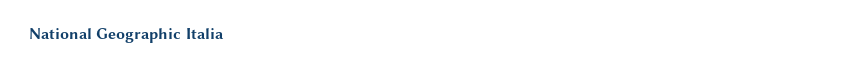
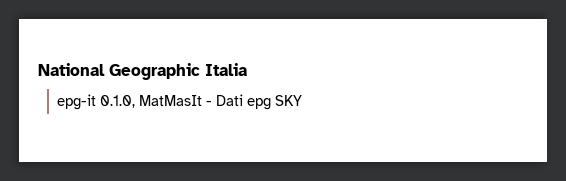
(224, 33) none -> [56,94,302,110] // epg-it 0.1.0, MatMasIt - Dati epg SKY

